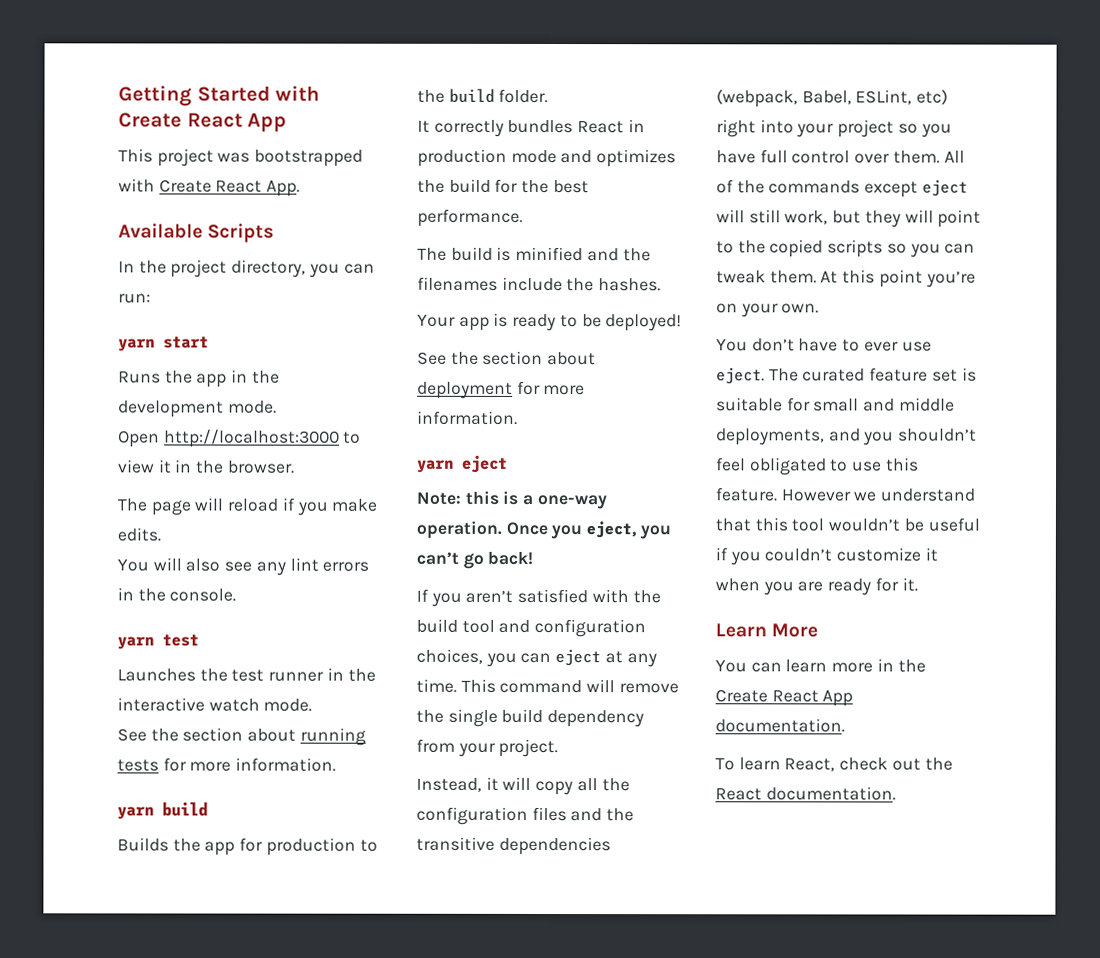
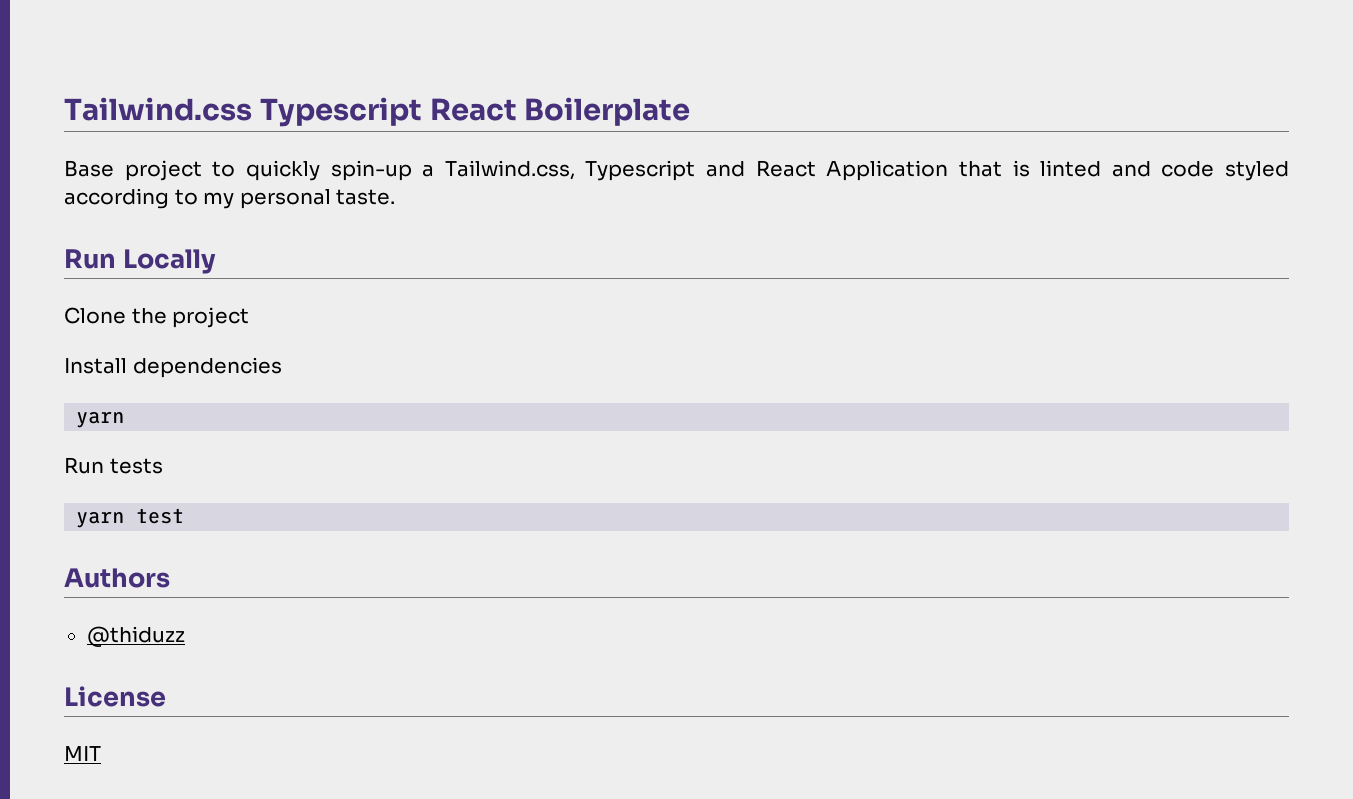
[118,85,321,107] [118,112,288,132] [118,148,364,167] [118,178,301,197] [118,223,275,243] [118,259,375,278] [118,293,151,304] [118,336,209,352] [118,369,280,388] [118,400,277,418] [118,429,362,448] [118,459,295,474] [117,497,378,516] [117,527,161,542] [117,557,370,576] [117,587,237,602] [117,634,199,650] [117,667,376,682] [117,697,313,712] [117,727,366,746] [117,757,337,772] [117,801,208,820] [117,837,378,856] [417,88,549,103] [417,119,645,137] [417,148,677,168] [417,178,589,194] [417,208,523,227] [417,246,651,262] [417,276,662,292] [417,312,683,332] [417,350,597,366] [417,380,586,399] [417,410,518,425] [417,454,508,473] [416,490,607,510] [416,520,671,540] [416,551,534,569] [416,588,661,607] [416,618,647,638] [416,648,657,668] [416,678,679,694] [416,708,645,728] [416,738,559,758] [416,776,630,796] [416,806,635,825] [416,836,611,856] [716,89,949,108] [716,119,952,138] [716,149,965,164] [716,179,968,198] [716,209,982,228] [716,239,976,258] [716,269,976,288] [716,303,820,318] [716,338,932,352] [716,367,977,385] [716,397,955,412] [716,428,978,446] [716,457,919,476] [715,487,976,502] [715,517,980,532] [715,547,938,566] [715,577,918,596] [715,623,819,638] [715,658,926,673] [715,689,854,707] [715,718,845,733] [715,757,953,772] [715,786,896,801] Getting Started with Create React App // This project was bootstrapped with Create React App. // Available Scripts // In the project directory, you can run: // yarn start // Runs the app in the development mode. // Open http://localhost:3000 to view it in the browser. // The page will reload if you make edits. // You will also see any lint errors in the console. // yarn test // Launches the test runner in the interactive watch mode. // See the section about running tests for more information. // yarn build // Builds the app for production to the build folder. // It correctly bundles React in production mode and optimizes the build for the best performance. // The build is minified and the filenames include the hashes. // Your app is ready to be deployed! // See the section about deployment for more information. // yarn eject // Note: this is a one-way operation. Once you eject, you can’t go back! // If you aren’t satisfied with the build tool and configuration choices, you can eject at any time. This command will remove the single build dependency from your project. // Instead, it will copy all the configuration files and the transitive dependencies (webpack, Babel, ESLint, etc) right into your project so you have full control over them. All of the commands except eject will still work, but they will point to the copied scripts so you can tweak them. At this point you’re on your own. // You don’t have to ever use eject. The curated feature set is suitable for small and middle deployments, and you shouldn’t feel obligated to use this feature. However we understand that this tool wouldn’t be useful if you couldn’t customize it when you are ready for it. // Learn More // You can learn more in the Create React App documentation. // To learn React, check out the React documentation. -> [64,97,691,127] [64,160,1289,181] [64,188,396,209] [64,249,216,274] [64,307,250,328] [64,357,282,378] [76,411,125,428] [64,457,163,474] [76,508,185,528] [64,568,170,588] [86,626,185,647] [64,686,166,707] [64,746,101,761] Tailwind.css Typescript React Boilerplate // Base project to quickly spin-up a Tailwind.css, Typescript and React Application that is linted and code styled according to my personal taste. // Run Locally // Clone the project // Install dependencies // yarn // Run tests // yarn test // Authors // @thiduzz // License // MIT

